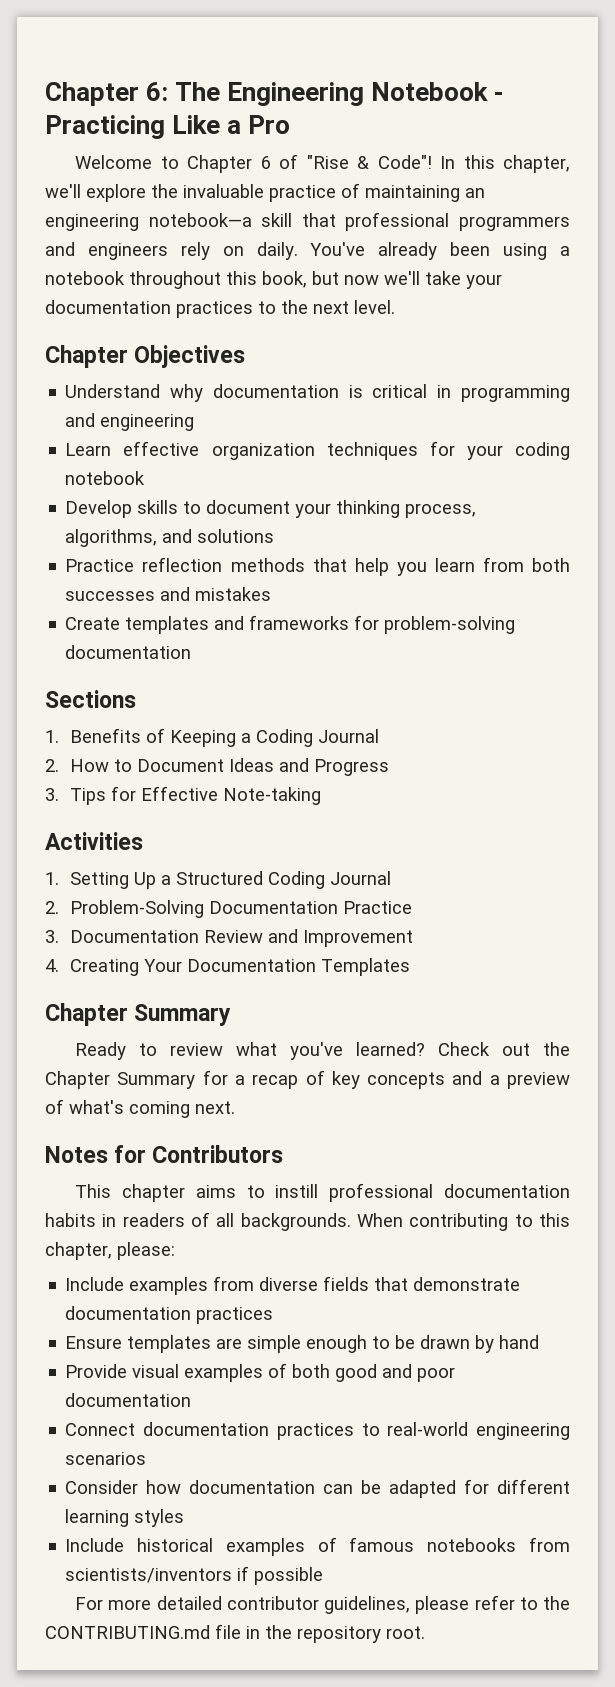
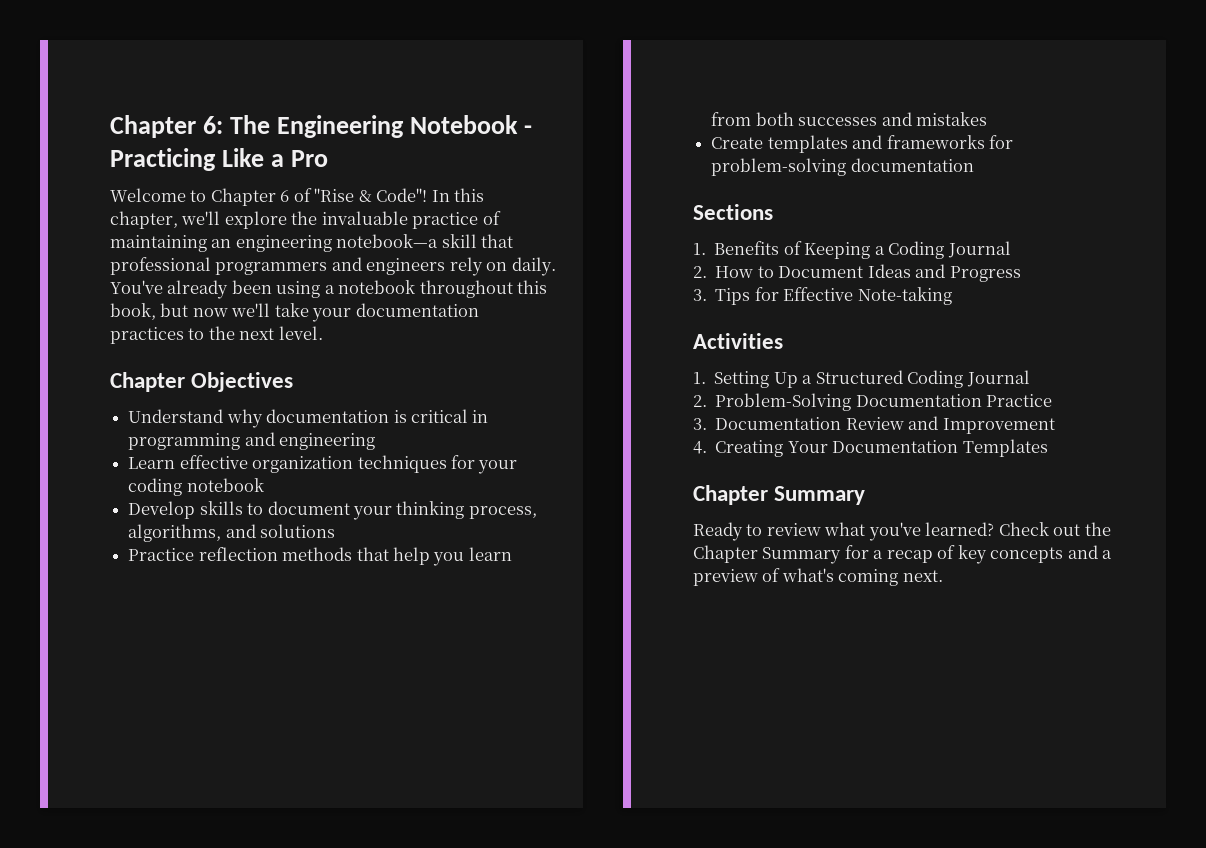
[45,1145,284,1163] [75,1183,570,1202] [45,1212,570,1231] [45,1242,175,1260] [65,1276,521,1295] [65,1306,274,1324] [65,1335,540,1353] [65,1363,456,1382] [65,1393,192,1407] [65,1422,570,1440] [65,1452,147,1465] [65,1479,570,1498] [65,1509,185,1527] [65,1537,570,1556] [65,1566,324,1585] [75,1595,570,1614] [45,1624,425,1643] // Notes for Contributors // This chapter aims to instill professional documentation habits in readers of all backgrounds. When contributing to this chapter, please: // Include examples from diverse fields that demonstrate documentation practices // Ensure templates are simple enough to be drawn by hand // Provide visual examples of both good and poor documentation // Connect documentation practices to real-world engineering scenarios // Consider how documentation can be adapted for different learning styles // Include historical examples of famous notebooks from scientists/inventors if possible // For more detailed contributor guidelines, please refer to the CONTRIBUTING.md file in the repository root. -> (943, 576) none

